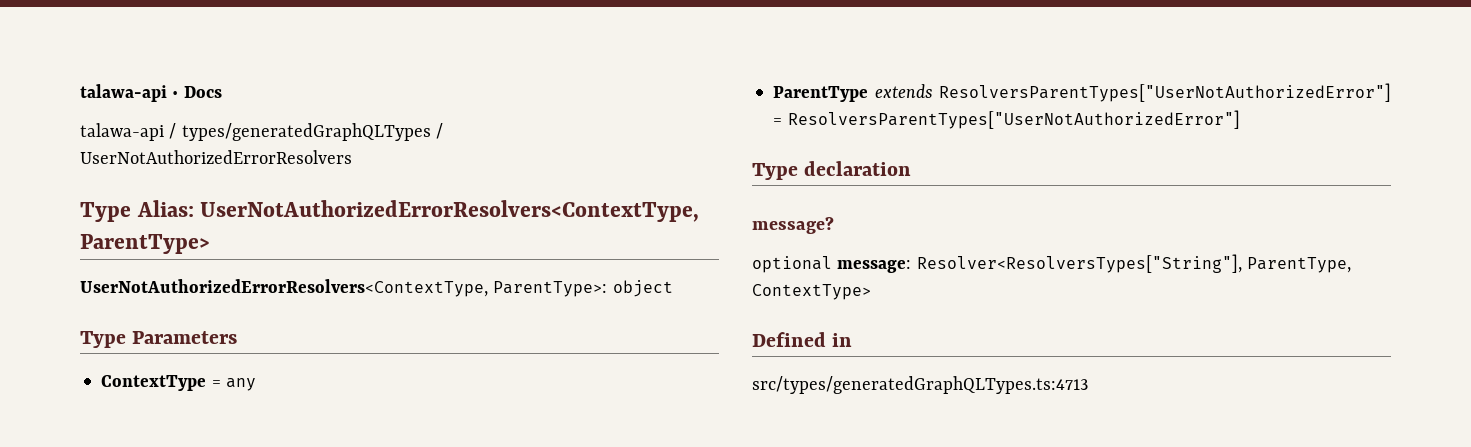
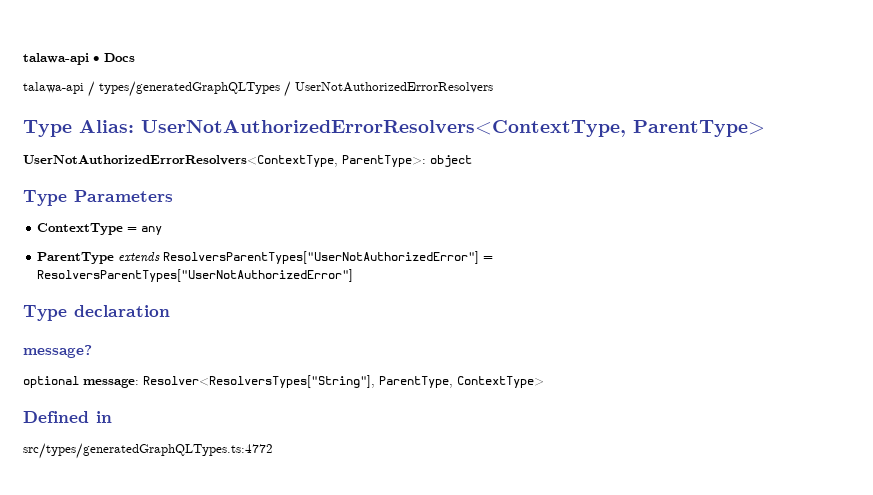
[752,376,1088,394] src/types/generatedGraphQLTypes.ts:4713 -> [23,443,273,459] src/types/generatedGraphQLTypes.ts:4772

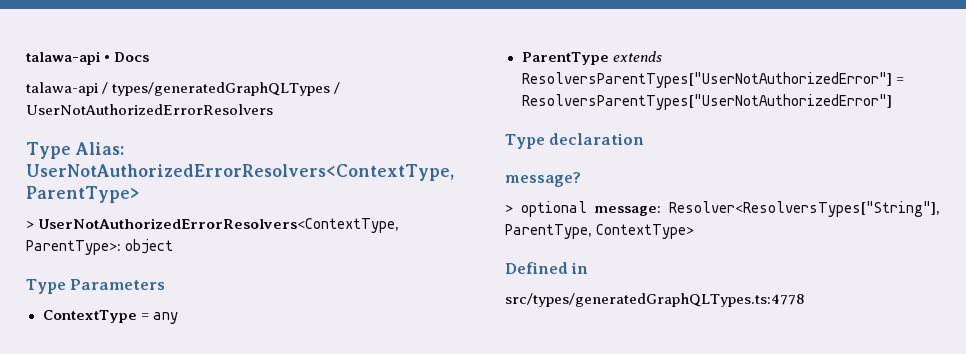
(765, 128) none -> [26,221,34,229] >
(92, 351) none -> [505,205,513,213] >
[23,443,273,459] src/types/generatedGraphQLTypes.ts:4772 -> [505,293,805,307] src/types/generatedGraphQLTypes.ts:4778

